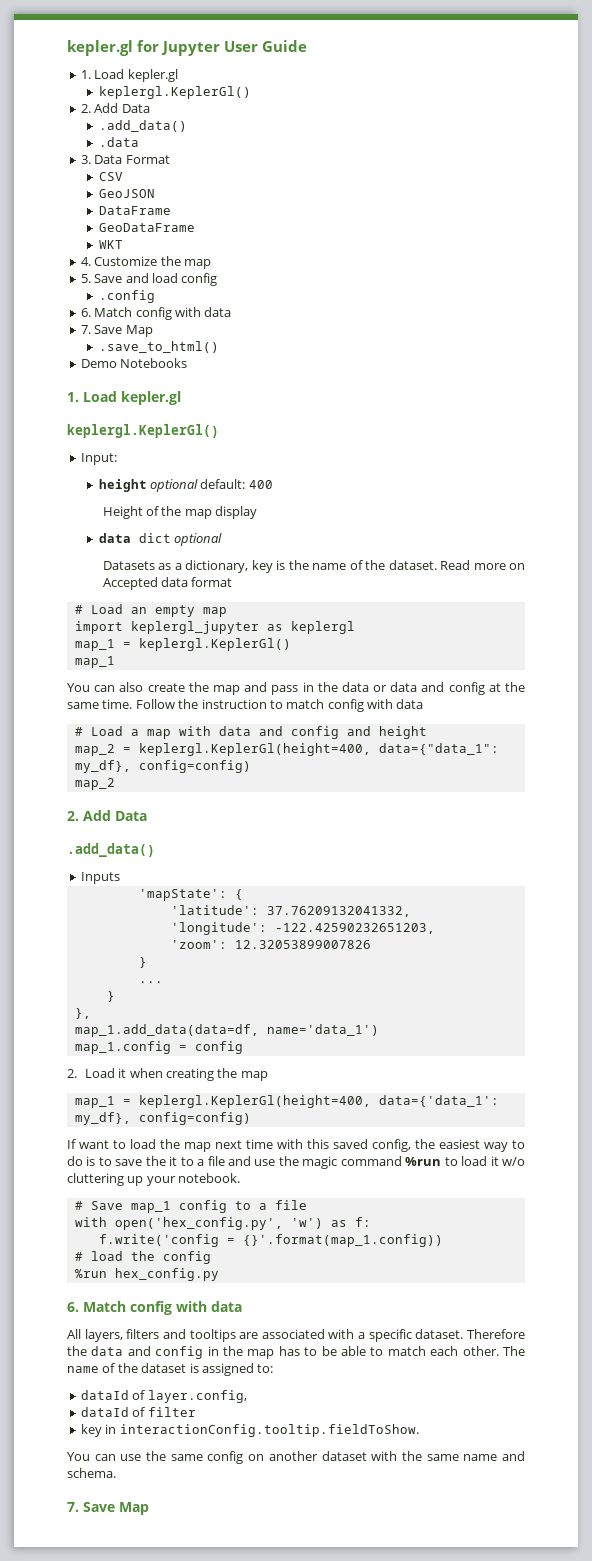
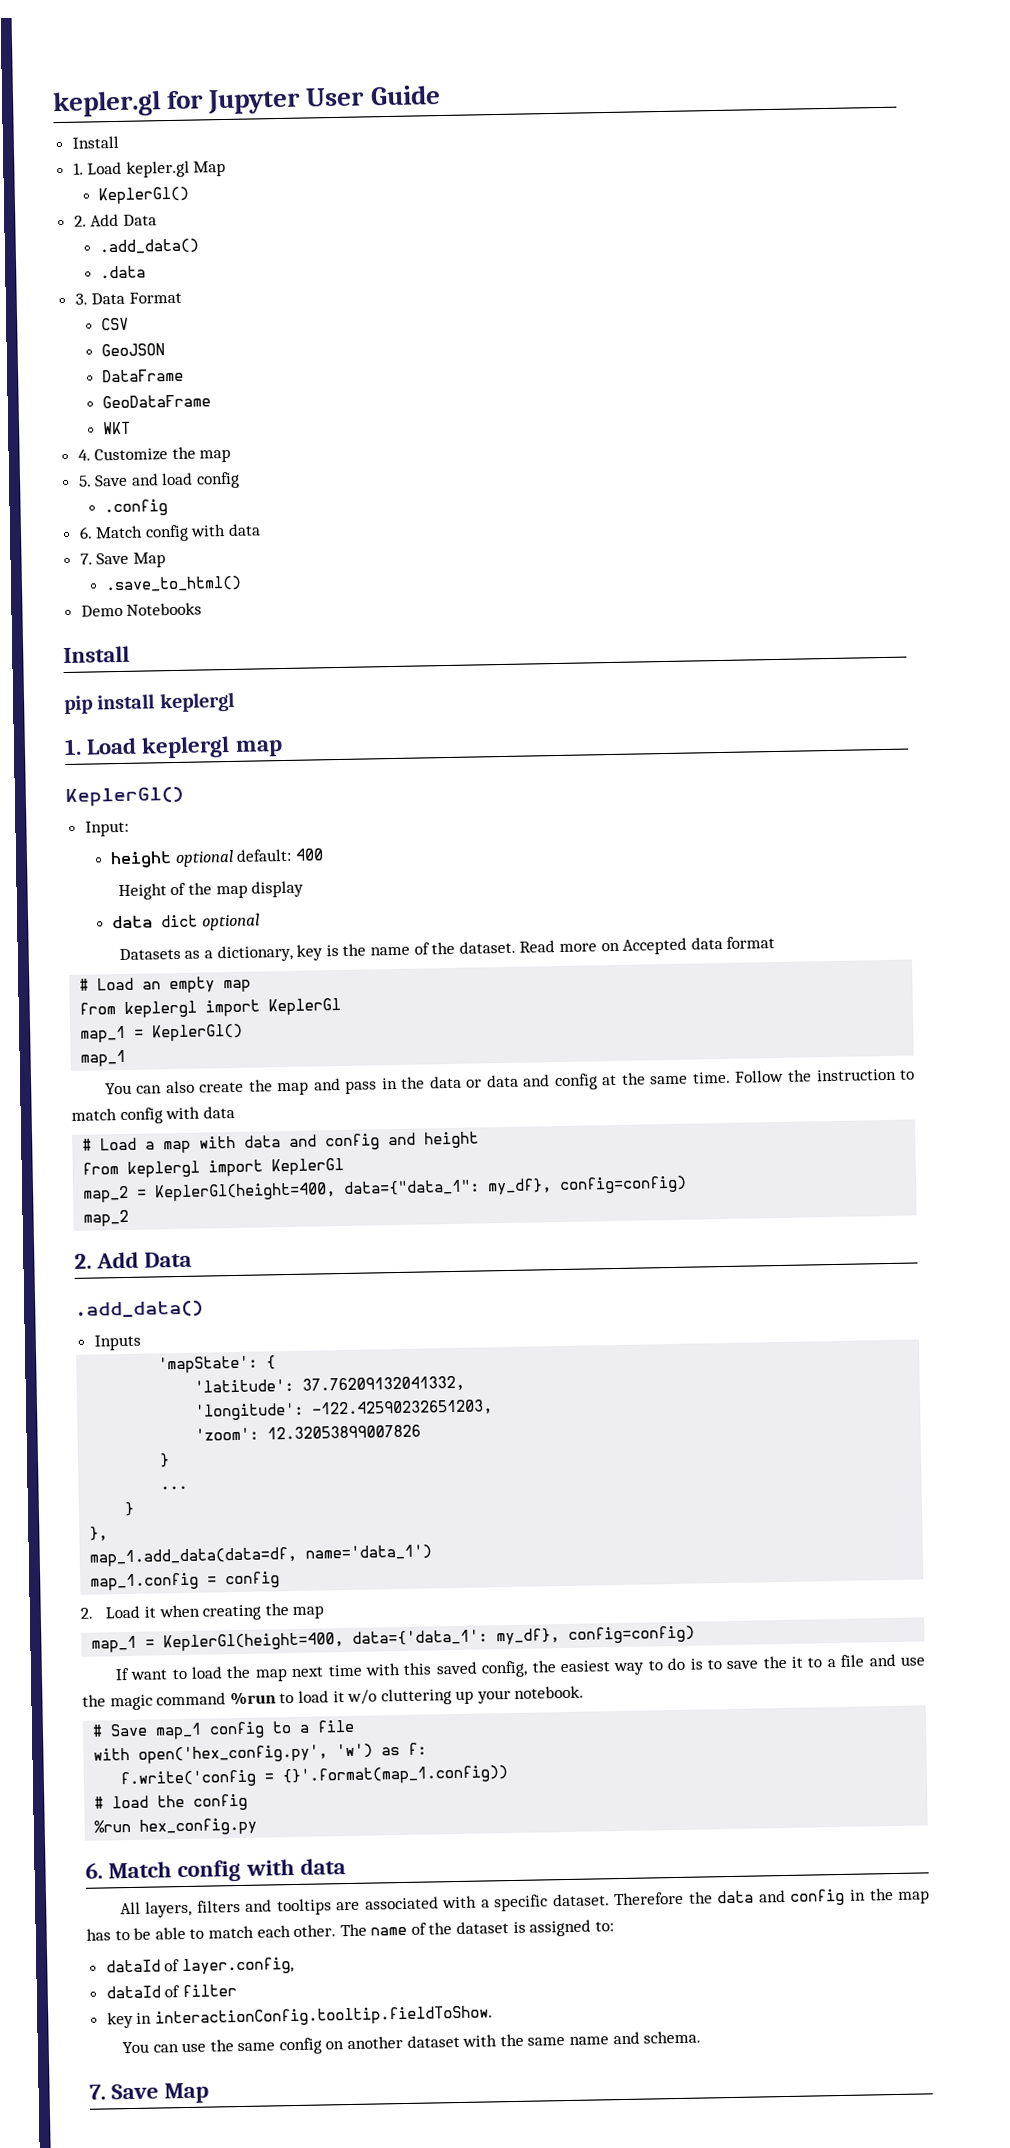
[80,69,178,82] [98,86,251,99] // 1. Load kepler.gl // keplergl.KeplerGl() -> [71,135,119,149] [72,160,227,178] [98,186,190,205] // Install // 1. Load kepler.gl Map // KeplerGl()
[67,391,181,405] [67,424,219,438] // 1. Load kepler.gl // keplergl.KeplerGl() -> [63,645,130,664] [63,691,235,715] [64,735,283,759] [65,785,185,807] // Install // pip install keplergl // 1. Load keplergl map // KeplerGl()
[74,621,355,634] [74,638,291,651] import keplergl_jupyter as keplergl // map_1 = keplergl.KeplerGl() -> [79,997,342,1018] [80,1023,244,1043] from keplergl import KeplerGl // map_1 = KeplerGl()
(427, 732) none -> [82,1157,345,1178] // from keplergl import KeplerGl
[138,743,371,756] keplergl.KeplerGl(height=400, -> [154,1182,337,1202] KeplerGl(height=400,
[138,1095,371,1108] keplergl.KeplerGl(height=400, -> [163,1632,345,1652] KeplerGl(height=400,

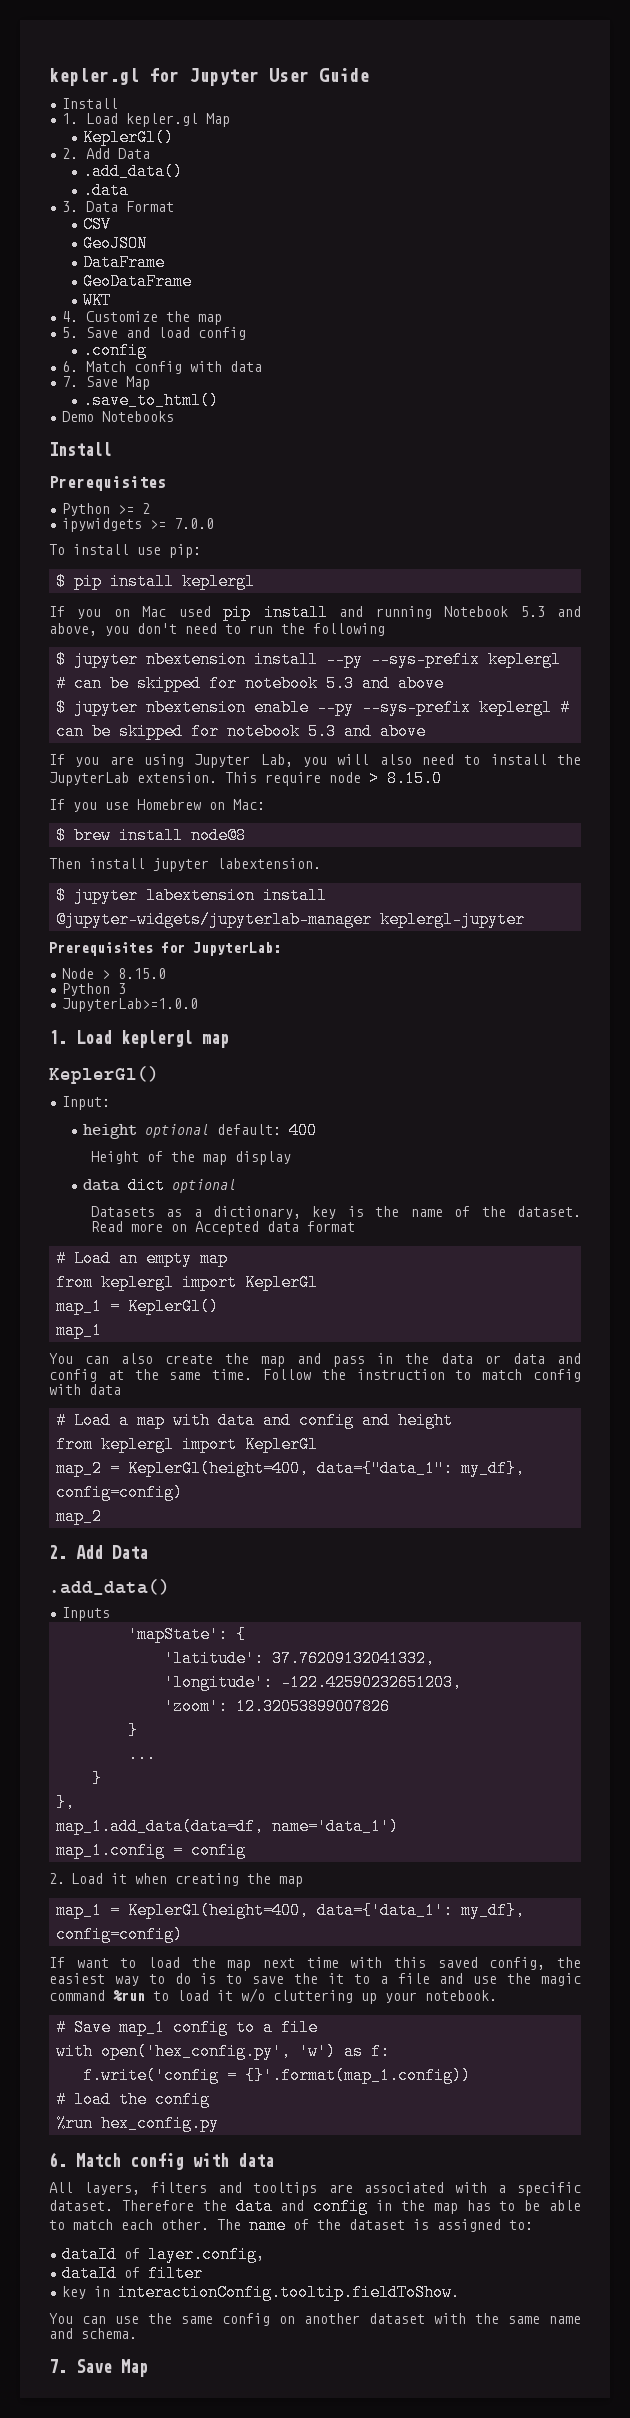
[63,691,235,715] pip install keplergl -> [49,476,166,491] [62,503,151,516] [62,518,215,532] [49,544,201,558] [56,573,256,590] [49,604,581,621] [49,623,385,636] [56,651,562,668] [56,675,445,692] [56,699,571,716] [56,723,427,740] [49,754,581,768] [49,770,442,787] [49,799,265,812] [56,827,247,844] [49,858,321,872] [56,887,328,904] [56,911,526,928] [49,942,281,956] [62,968,167,979] [62,983,127,996] [62,998,199,1012] Prerequisites // Python >= 2 // ipywidgets >= 7.0.0 // To install use pip: // $ pip install keplergl // If you on Mac used pip install and running Notebook 5.3 and above, you don't need to run the following // $ jupyter nbextension install --py --sys-prefix keplergl # can be skipped for notebook 5.3 and above // $ jupyter nbextension enable --py --sys-prefix keplergl # can be skipped for notebook 5.3 and above // If you are using Jupyter Lab, you will also need to install the JupyterLab extension. This require node > 8.15.0 // If you use Homebrew on Mac: // $ brew install node@8 // Then install jupyter labextension. // $ jupyter labextension install @jupyter-widgets/jupyterlab-manager keplergl-jupyter // Prerequisites for JupyterLab: // Node > 8.15.0 // Python 3 // JupyterLab>=1.0.0

